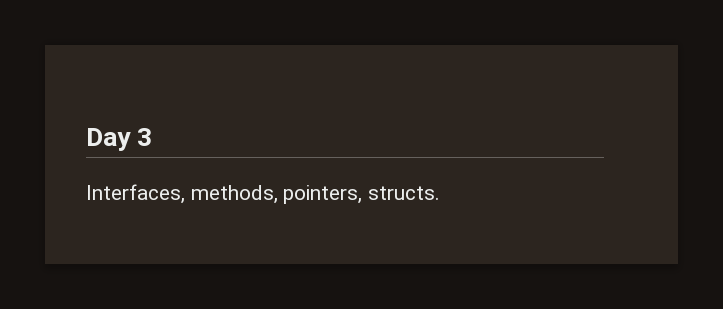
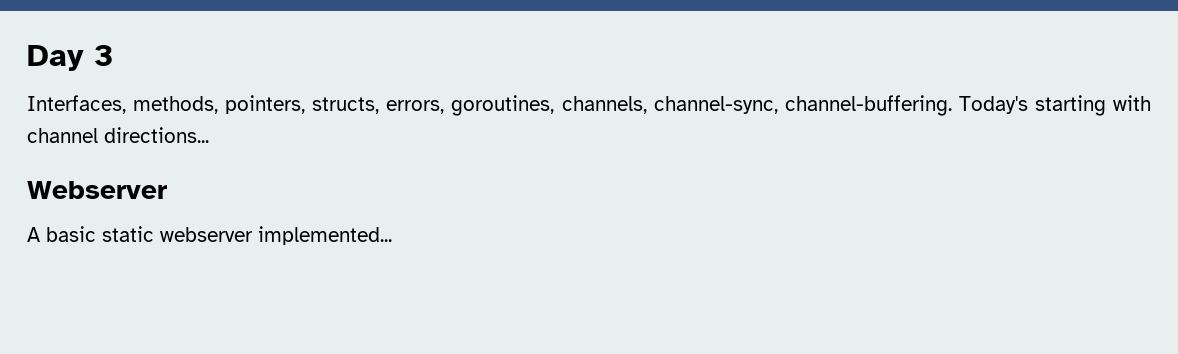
[368,186,441,200] structs. -> [312,95,1151,116] [27,127,209,143] [27,181,167,199] [27,226,392,245] structs, errors, goroutines, channels, channel-sync, channel-buffering. Today's starting with channel directions... // Webserver // A basic static webserver implemented...

